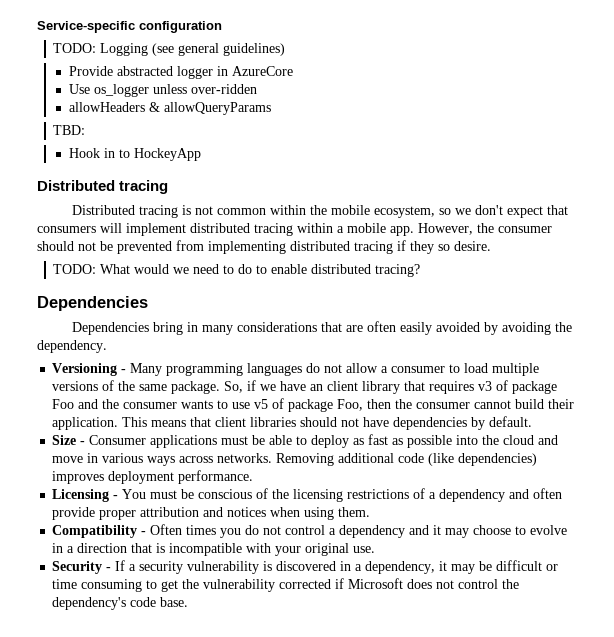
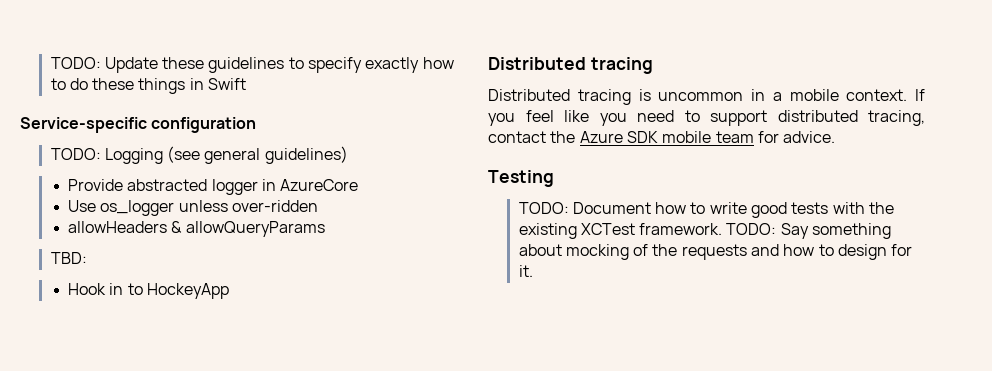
(37, 27) none -> [50,57,454,73] [50,78,247,94] TODO: Update these guidelines to specify exactly how to do these things in Swift //
[195,205,569,218] [37,223,552,236] [37,240,491,254] [53,264,421,277] [37,296,148,311] [72,321,573,335] [37,340,107,353] [52,363,540,376] [52,380,558,394] [52,398,575,412] [52,416,533,430] [52,434,559,448] [52,453,538,466] [52,470,254,484] [52,488,563,502] [52,507,371,520] [52,524,568,538] [52,543,376,556] [52,560,559,574] [52,578,520,592] [52,597,189,610] not common within the mobile ecosystem, so we don't expect that consumers will implement distributed tracing within a mobile app. However, the consumer should not be prevented from implementing distributed tracing if they so desire. // TODO: What would we need to do to enable distributed tracing? // Dependencies // Dependencies bring in many considerations that are often easily avoided by avoiding the dependency. // Versioning - Many programming languages do not allow a consumer to load multiple versions of the same package. So, if we have an client library that requires v3 of package Foo and the consumer wants to use v5 of package Foo, then the consumer cannot build their application. This means that client libraries should not have dependencies by default. // Size - Consumer applications must be able to deploy as fast as possible into the cloud and move in various ways across networks. Removing additional code (like dependencies) improves deployment performance. // Licensing - You must be conscious of the licensing restrictions of a dependency and often provide proper attribution and notices when using them. // Compatibility - Often times you do not control a dependency and it may choose to evolve in a direction that is incompatible with your original use. // Security - If a security vulnerability is discovered in a dependency, it may be difficult or time consuming to get the vulnerability corrected if Microsoft does not control the dependency's code base. -> [658,89,925,101] [488,110,925,126] [488,131,836,143] [488,170,554,187] [518,202,895,218] [518,223,892,239] [518,244,913,260] [518,265,533,277] uncommon in a mobile context. If you feel like you need to support distributed tracing, contact the Azure SDK mobile team for advice. // Testing // TODO: Document how to write good tests with the existing XCTest framework. TODO: Say something about mocking of the requests and how to design for it.

